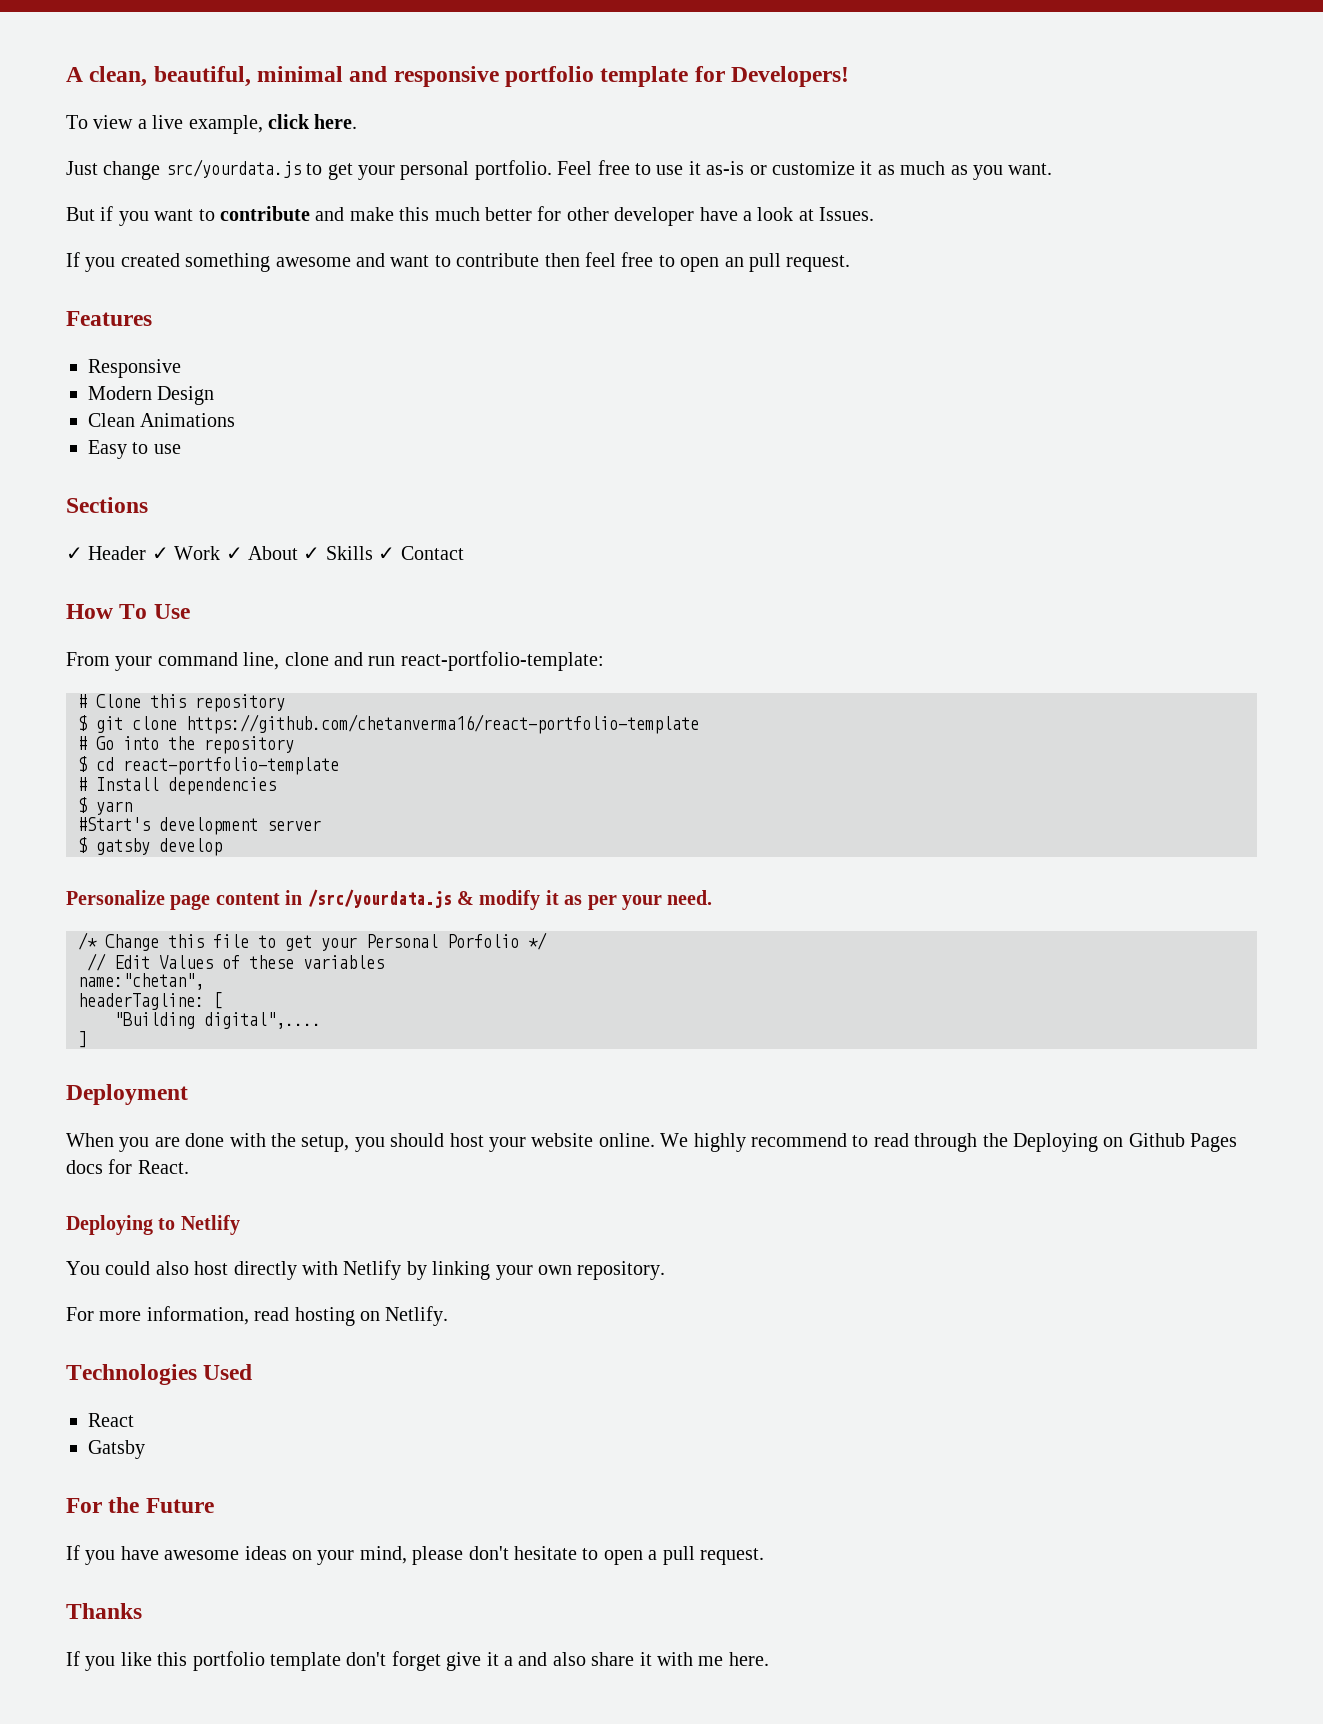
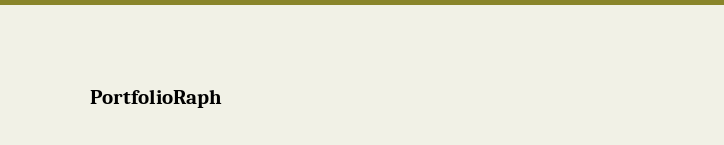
[66,66,850,87] [66,114,358,134] [66,159,1053,180] [66,206,875,226] [66,252,851,272] [66,311,152,326] [88,359,181,378] [88,386,215,405] [88,413,236,427] [88,440,181,459] [66,497,148,513] [66,546,464,560] [66,604,190,619] [66,651,604,671] [78,694,285,712] [78,714,699,734] [78,736,294,754] [78,756,339,775] [78,777,276,795] [78,797,132,815] [78,817,321,835] [78,837,222,856] [66,889,713,910] [78,932,547,951] [87,953,384,971] [78,973,204,990] [78,992,222,1010] [114,1012,321,1029] [78,1031,87,1048] [66,1084,188,1105] [66,1133,1238,1152] [66,1159,189,1174] [66,1215,240,1235] [66,1260,666,1280] [66,1306,449,1326] [66,1364,253,1385] [88,1413,134,1427] [88,1440,145,1459] [66,1497,214,1513] [66,1545,764,1565] [66,1603,142,1619] [66,1651,769,1671] A clean, beautiful, minimal and responsive portfolio template for Developers! // To view a live example, click here. // Just change src/yourdata.js to get your personal portfolio. Feel free to use it as-is or customize it as much as you want. // But if you want to contribute and make this much better for other developer have a look at Issues. // If you created something awesome and want to contribute then feel free to open an pull request. // Features // Responsive // Modern Design // Clean Animations // Easy to use // Sections // ✓ Header ✓ Work ✓ About ✓ Skills ✓ Contact // How To Use // From your command line, clone and run react-portfolio-template: // # Clone this repository // $ git clone https://github.com/chetanverma16/react-portfolio-template // # Go into the repository // $ cd react-portfolio-template // # Install dependencies // $ yarn // #Start's development server // $ gatsby develop // Personalize page content in /src/yourdata.js & modify it as per your need. // /* Change this file to get your Personal Porfolio */ // // Edit Values of these variables // name:"chetan", // headerTagline: [ // "Building digital",.... // ] // Deployment // When you are done with the setup, you should host your website online. We highly recommend to read through the Deploying on Github Pages docs for React. // Deploying to Netlify // You could also host directly with Netlify by linking your own repository. // For more information, read hosting on Netlify. // Technologies Used // React // Gatsby // For the Future // If you have awesome ideas on your mind, please don't hesitate to open a pull request. // Thanks // If you like this portfolio template don't forget give it a and also share it with me here. -> [90,89,222,108] PortfolioRaph

